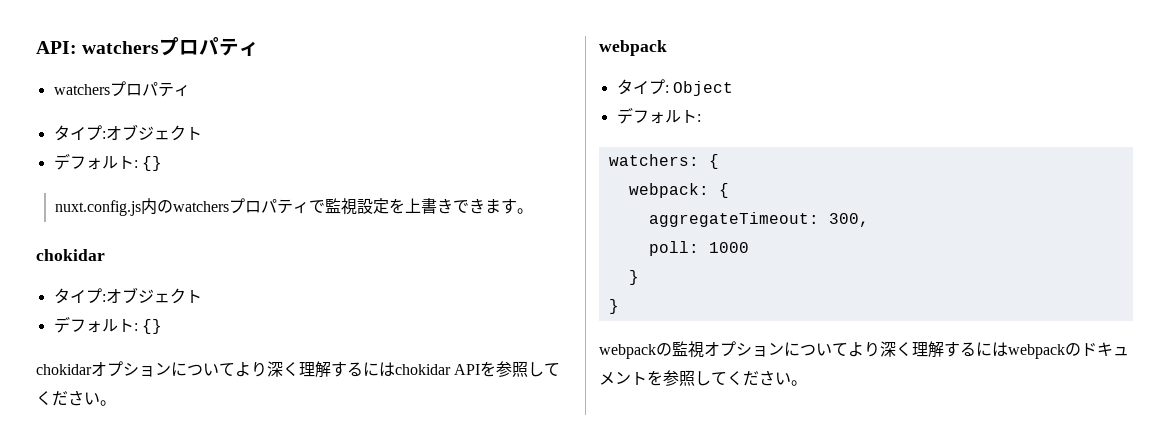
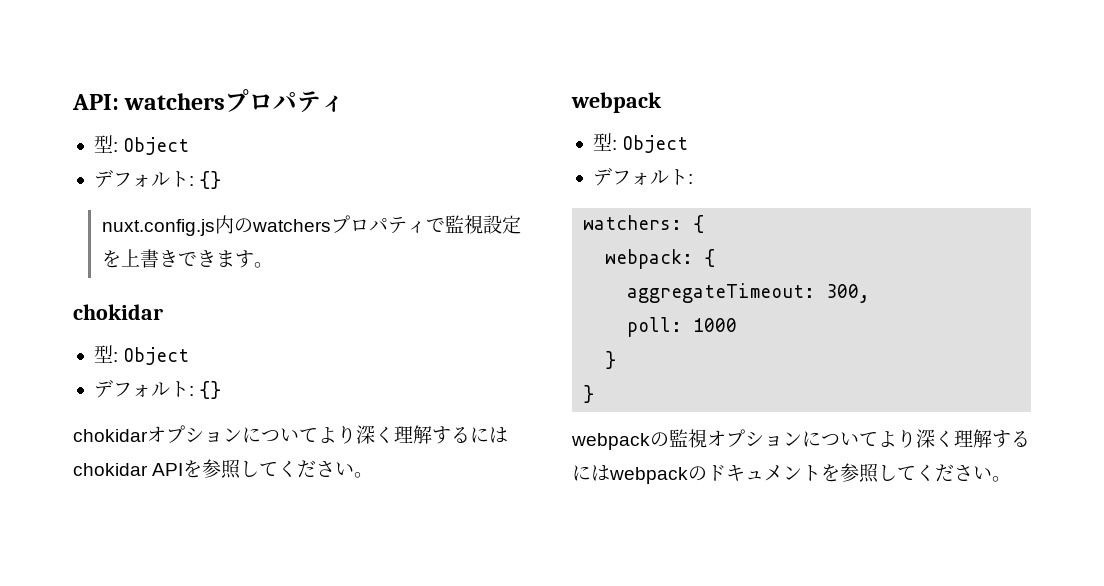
[53,81,190,97] [53,124,202,141] watchersプロパティ // タイプ:オブジェクト -> [93,135,190,155] 型: Object
[53,287,202,304] タイプ:オブジェクト -> [93,345,190,365] 型: Object
[616,79,665,95] タイプ -> [592,133,612,151] 型

